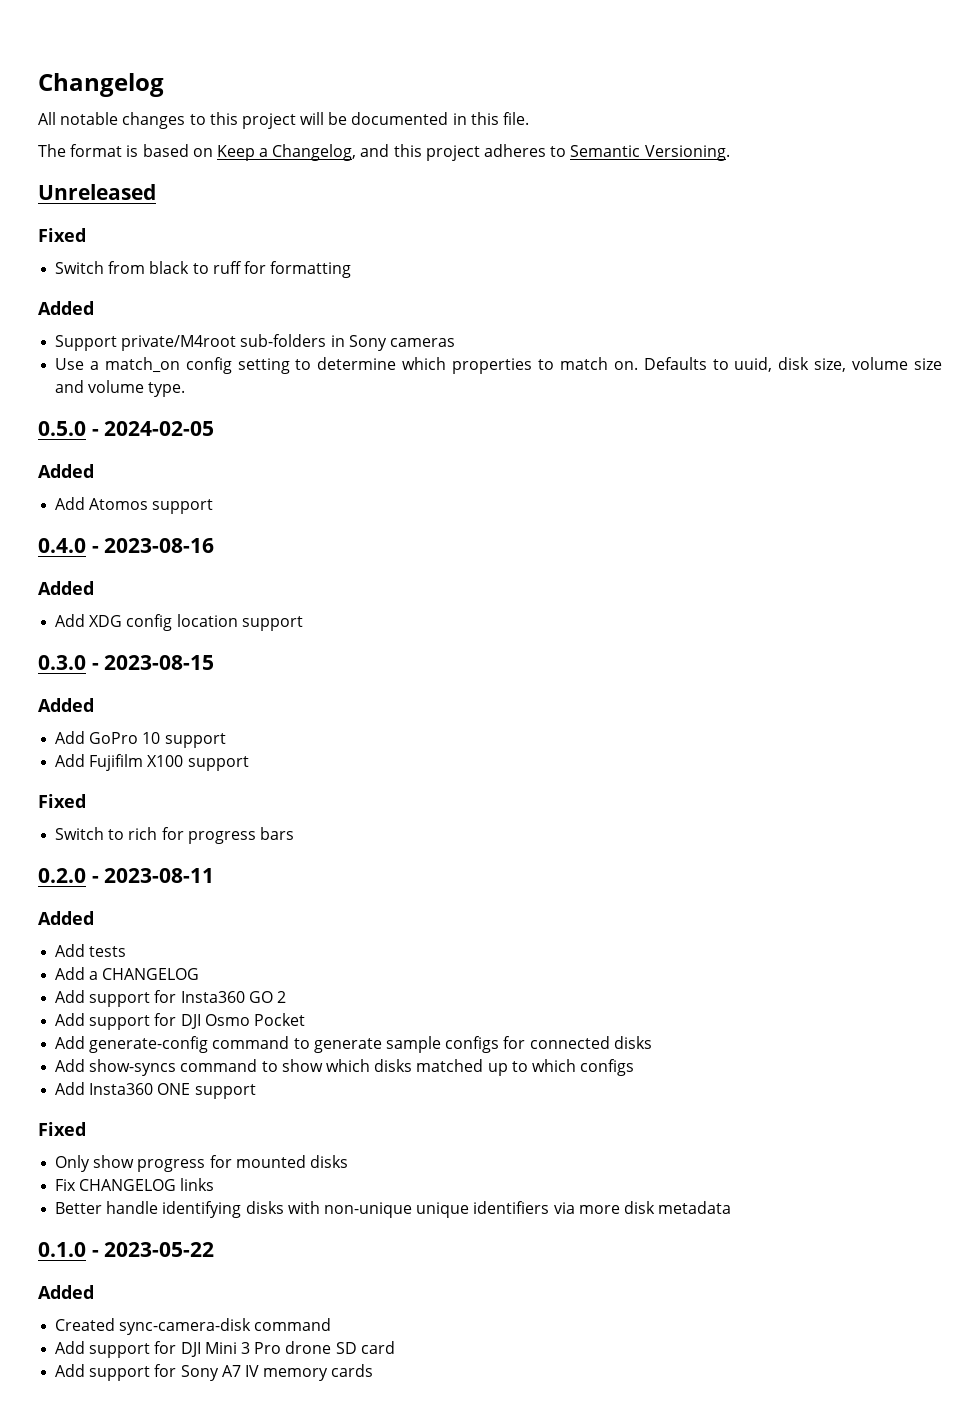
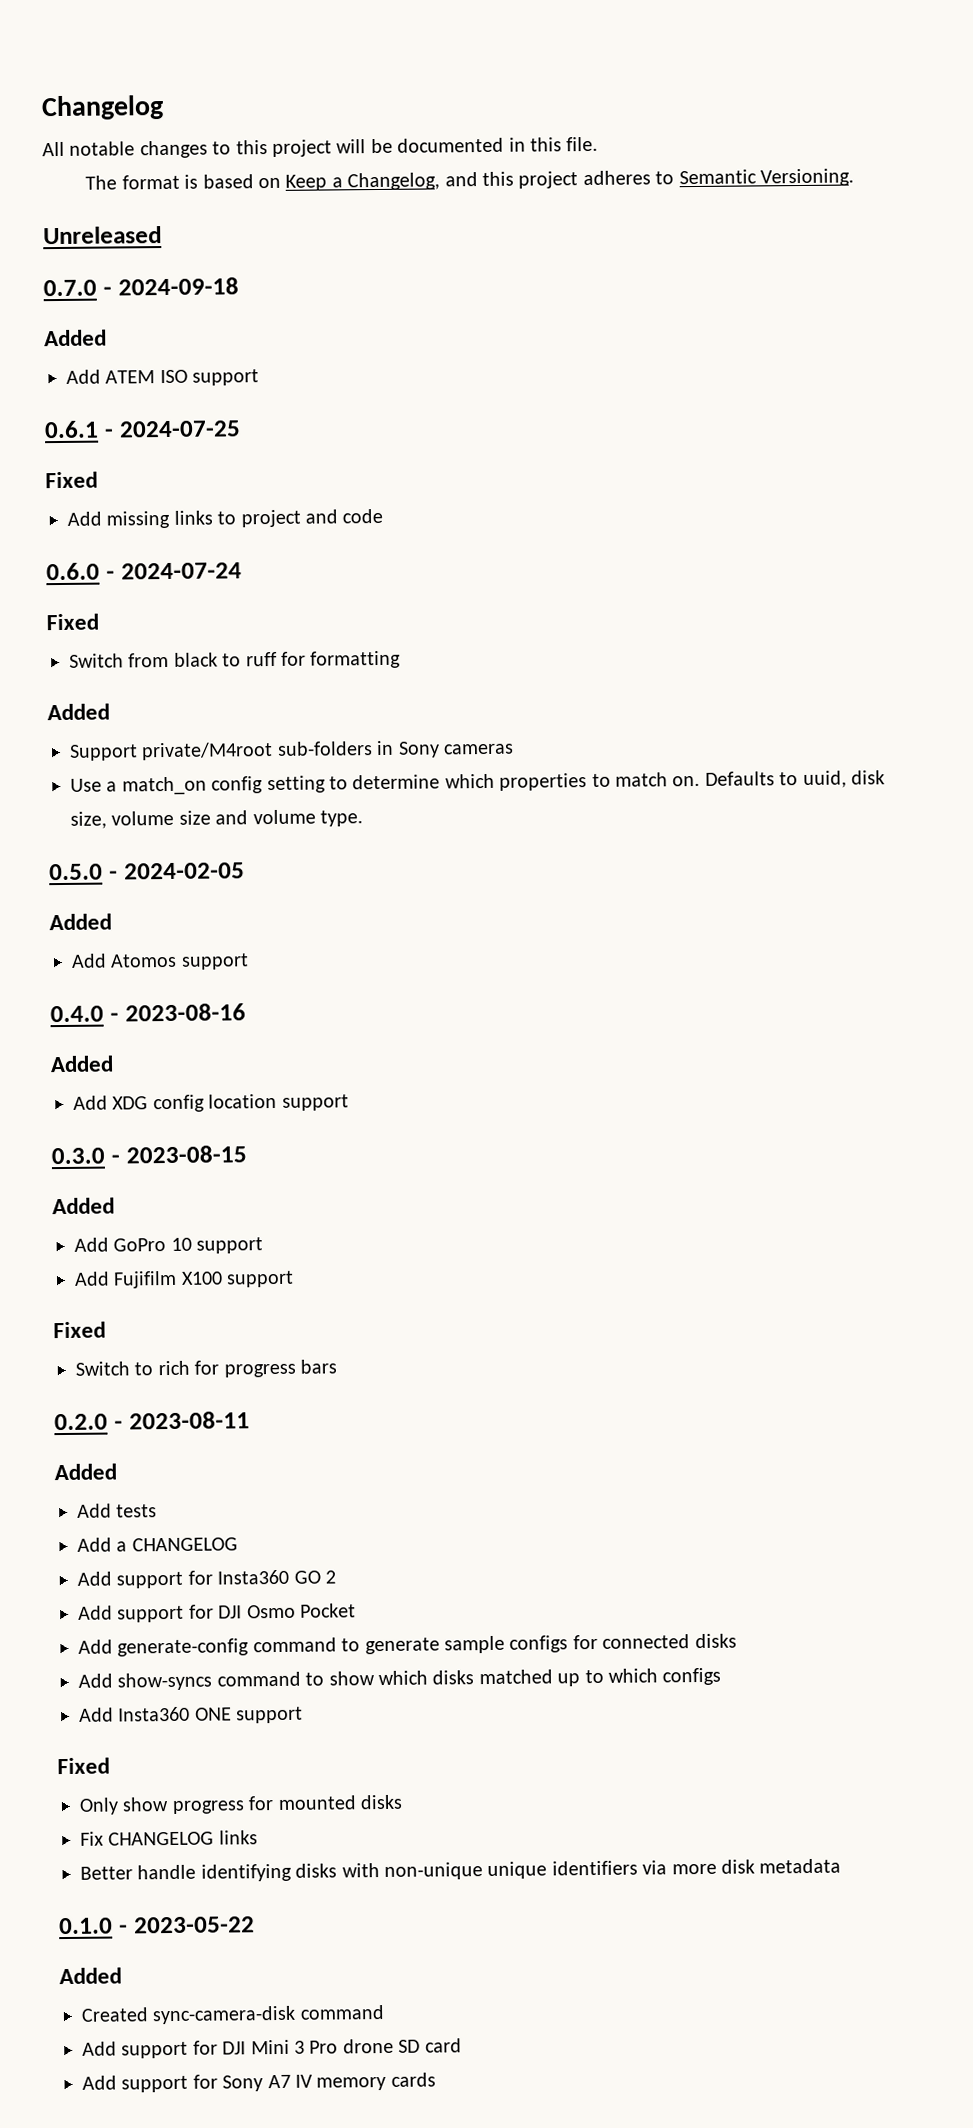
(156, 192) none -> [43,277,239,297] [44,329,107,347] [66,369,260,386] [44,420,241,439] [45,471,98,489] [67,508,384,529] [46,562,242,581] // 0.7.0 - 2024-09-18 // Added // Add ATEM ISO support // 0.6.1 - 2024-07-25 // Fixed // Add missing links to project and code // 0.6.0 - 2024-07-24

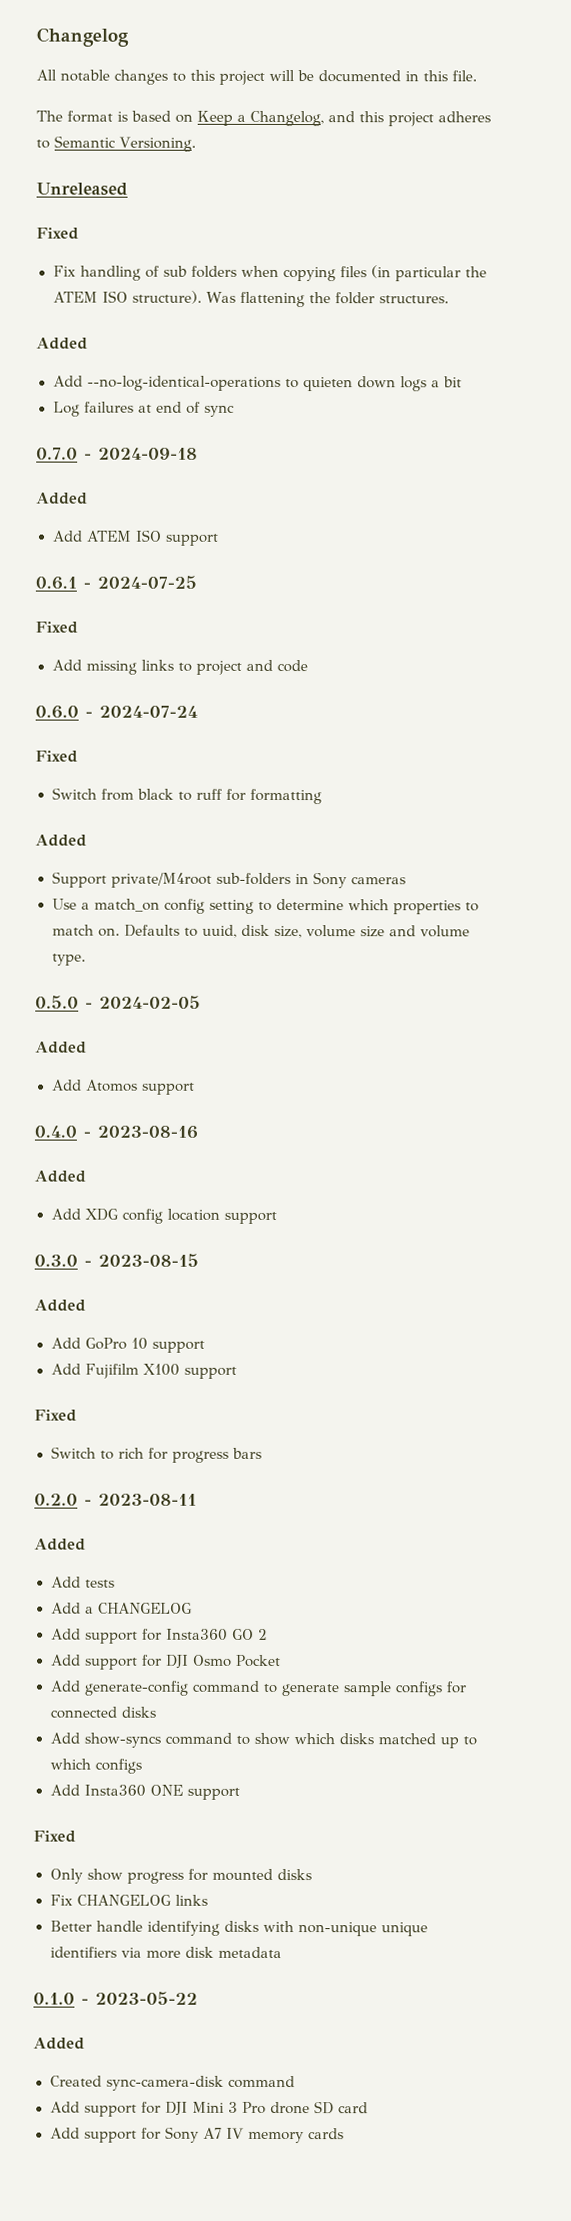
(162, 235) none -> [36,227,79,240] [52,265,487,282] [52,290,450,308] [36,337,88,350] [52,375,462,392] [52,401,235,417] // Fixed // Fix handling of sub folders when copying files (in particular the ATEM ISO structure). Was flattening the folder structures. // Added // Add --no-log-identical-operations to quieten down logs a bit // Log failures at end of sync

